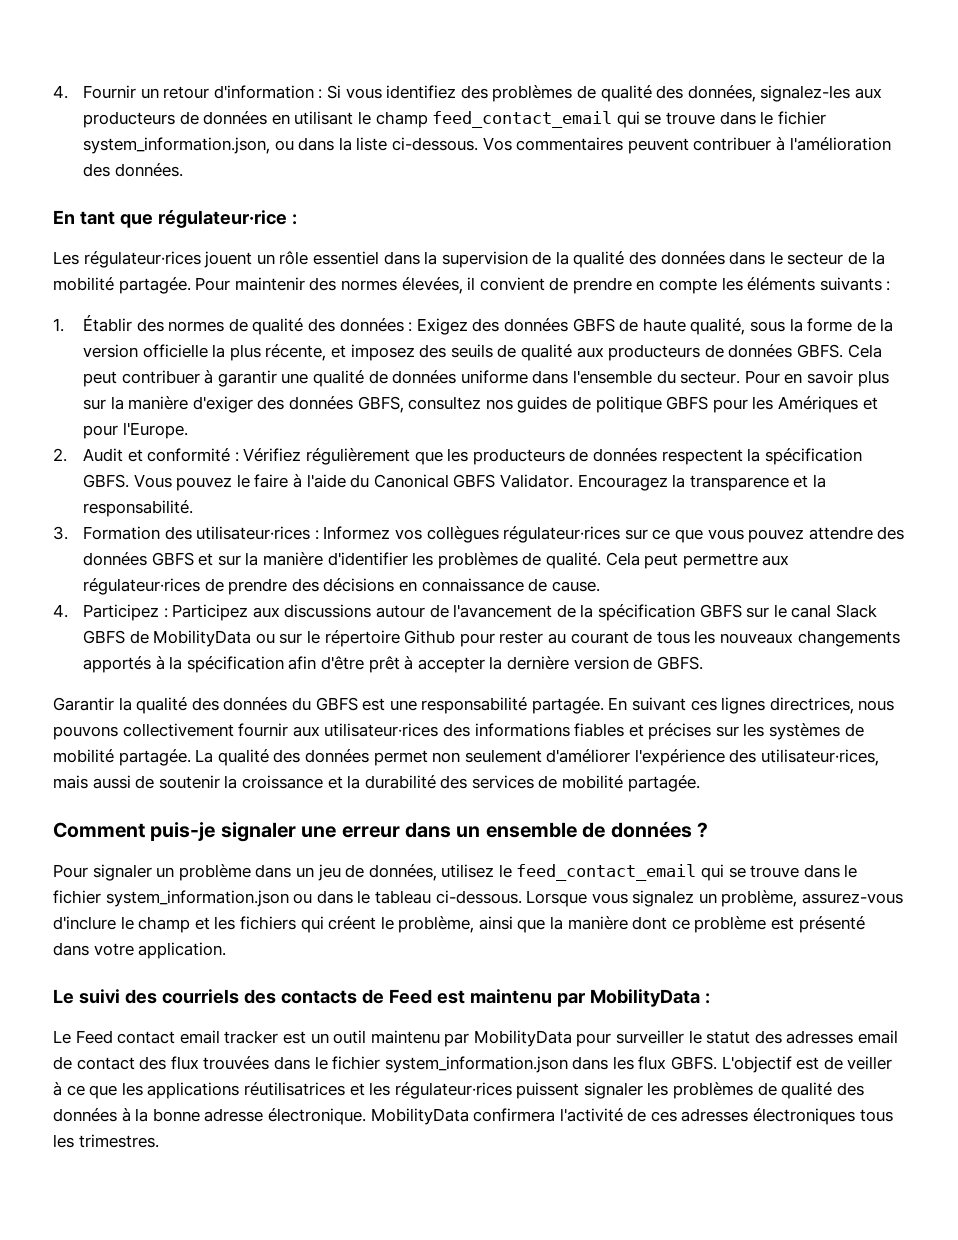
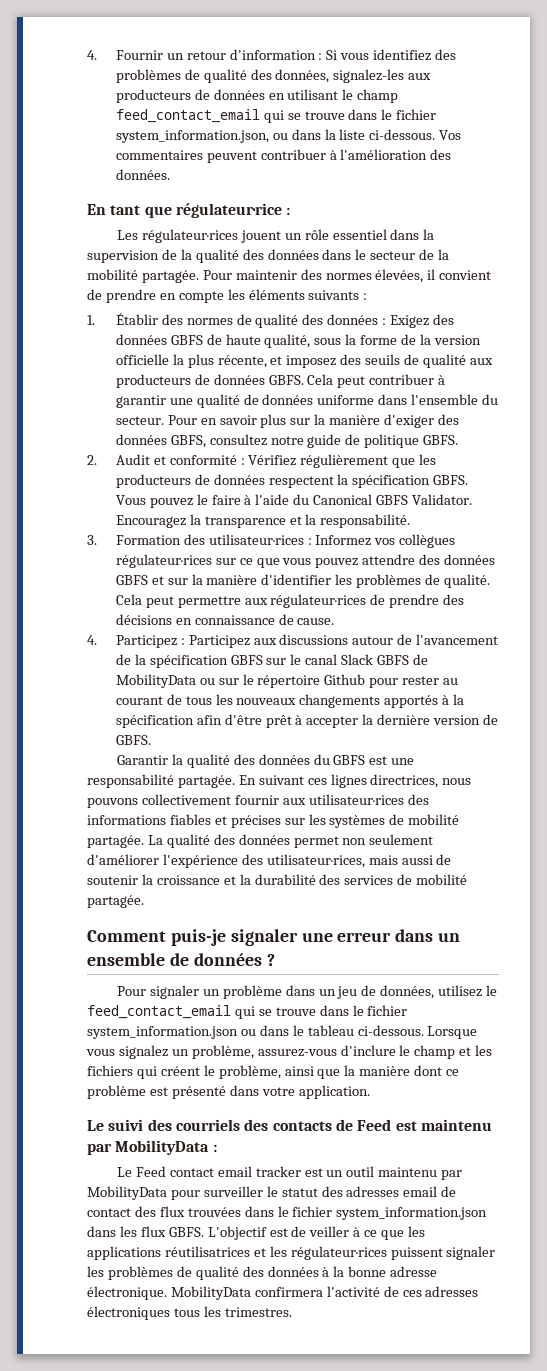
[485,396,878,413] [83,422,188,439] nos guides de politique GBFS pour les Amériques et pour l'Europe. -> [270,434,459,448] notre guide de politique GBFS.

